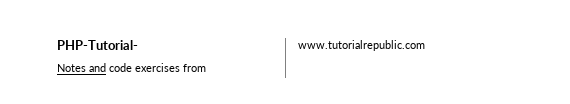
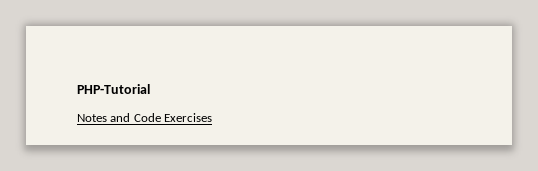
[57,40,138,50] PHP-Tutorial- -> [77,84,150,94] PHP-Tutorial
[109,63,206,72] [298,40,425,51] code exercises from www.tutorialrepublic.com -> [133,113,213,122] Code Exercises

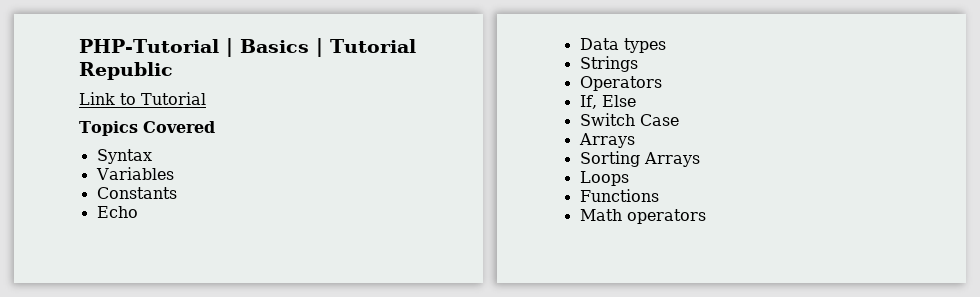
[77,113,213,122] // Notes and Code Exercises -> [225,38,416,57] [79,62,173,80] [79,92,206,105] [79,121,215,136] [96,149,152,164] [95,167,174,180] [96,187,177,199] [96,206,138,218] [579,38,666,53] [579,56,638,72] [579,76,662,91] [579,95,636,109] [579,113,679,126] [578,133,635,148] [579,151,700,167] [579,171,629,186] [579,189,659,202] [579,209,706,224] | Basics | Tutorial Republic // Link to Tutorial // Topics Covered // Syntax // Variables // Constants // Echo // Data types // Strings // Operators // If, Else // Switch Case // Arrays // Sorting Arrays // Loops // Functions // Math operators

